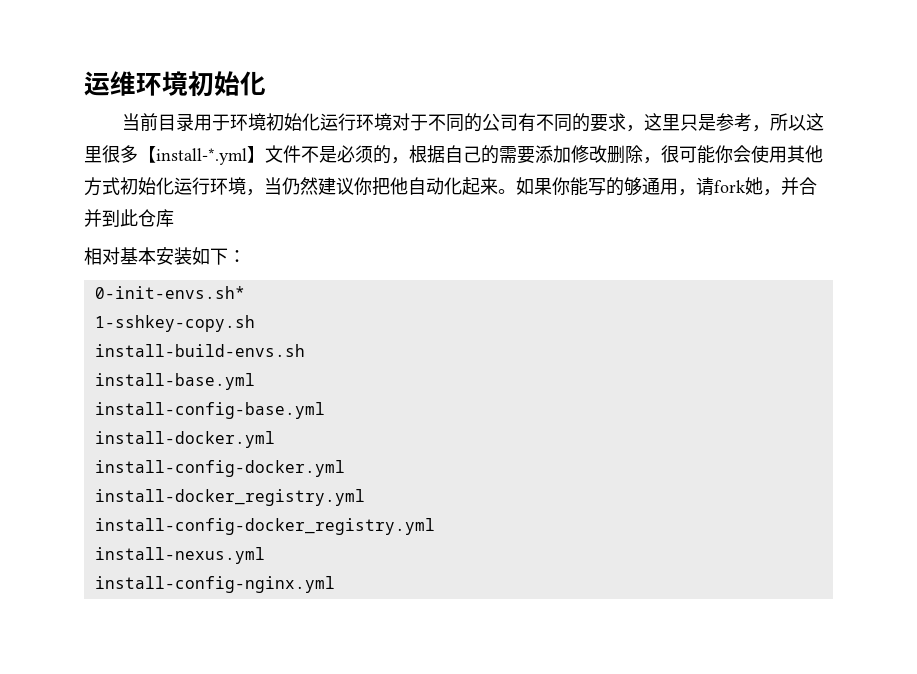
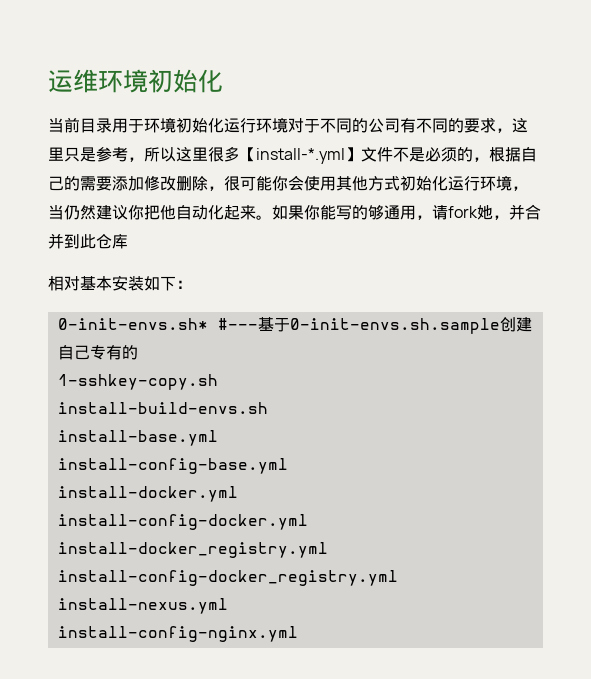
(245, 292) none -> [217,317,532,334] [57,345,138,360] #---基于0-init-envs.sh.sample创建自己专有的

